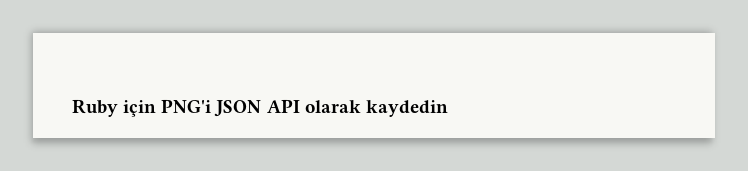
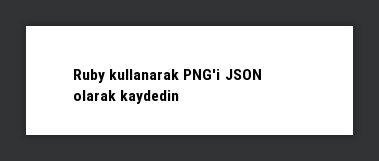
[123,100,157,117] için -> [109,69,180,80] kullanarak
[266,99,300,113] API -> (262, 74) none

